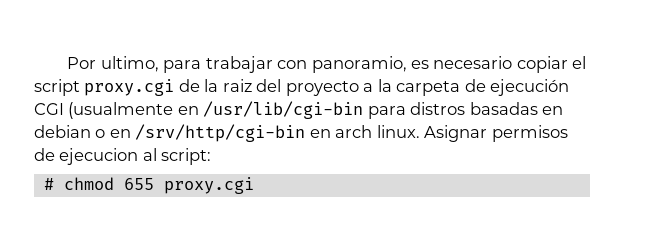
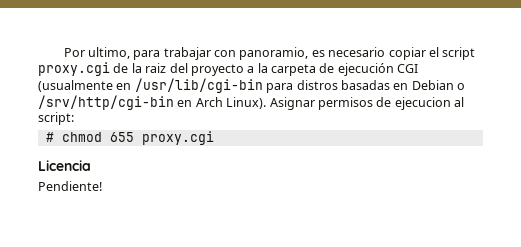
[34,124,420,142] debian o en /srv/http/cgi-bin en arch linux. -> [411,80,465,90] [38,95,267,110] Debian o /srv/http/cgi-bin en Arch Linux).
(254, 185) none -> [38,160,91,171] [38,181,102,191] // Licencia // Pendiente!

